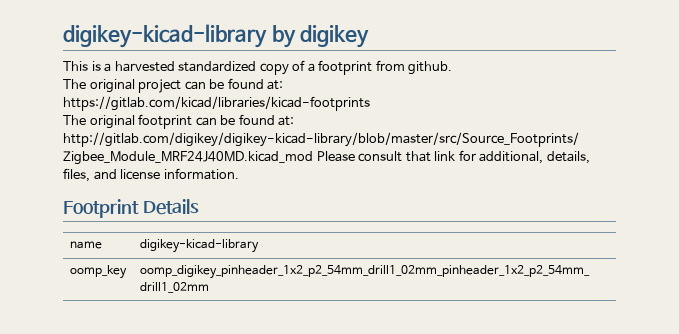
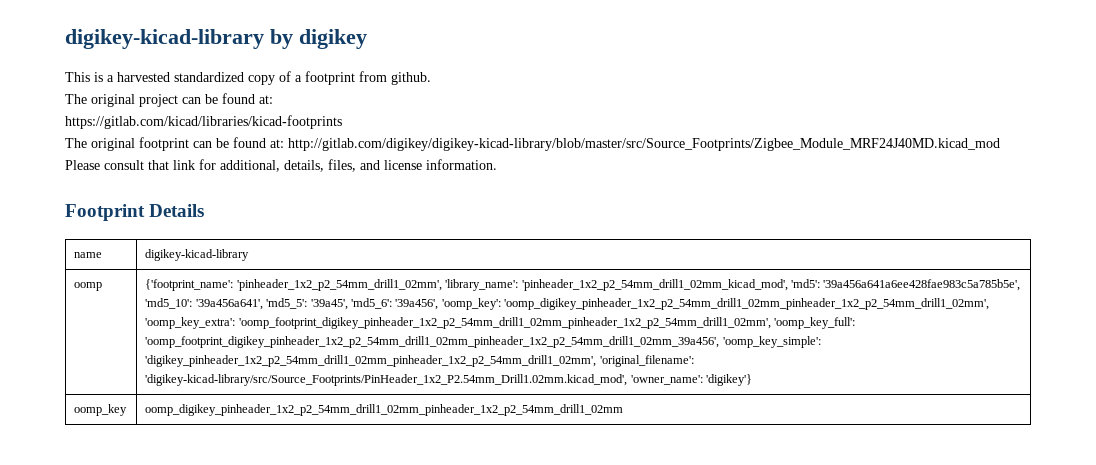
(259, 246) none -> [74,282,103,291] [145,279,1021,291] [145,298,989,310] [145,317,856,329] [145,336,821,348] [145,355,694,367] [145,374,753,386] // oomp | {'footprint_name': 'pinheader_1x2_p2_54mm_drill1_02mm', 'library_name': 'pinheader_1x2_p2_54mm_drill1_02mm_kicad_mod', 'md5': '39a456a641a6ee428fae983c5a785b5e', 'md5_10': '39a456a641', 'md5_5': '39a45', 'md5_6': '39a456', 'oomp_key': 'oomp_digikey_pinheader_1x2_p2_54mm_drill1_02mm_pinheader_1x2_p2_54mm_drill1_02mm', 'oomp_key_extra': 'oomp_footprint_digikey_pinheader_1x2_p2_54mm_drill1_02mm_pinheader_1x2_p2_54mm_drill1_02mm', 'oomp_key_full': 'oomp_footprint_digikey_pinheader_1x2_p2_54mm_drill1_02mm_pinheader_1x2_p2_54mm_drill1_02mm_39a456', 'oomp_key_simple': 'digikey_pinheader_1x2_p2_54mm_drill1_02mm_pinheader_1x2_p2_54mm_drill1_02mm', 'original_filename': 'digikey-kicad-library/src/Source_Footprints/PinHeader_1x2_P2.54mm_Drill1.02mm.kicad_mod', 'owner_name': 'digikey'}

